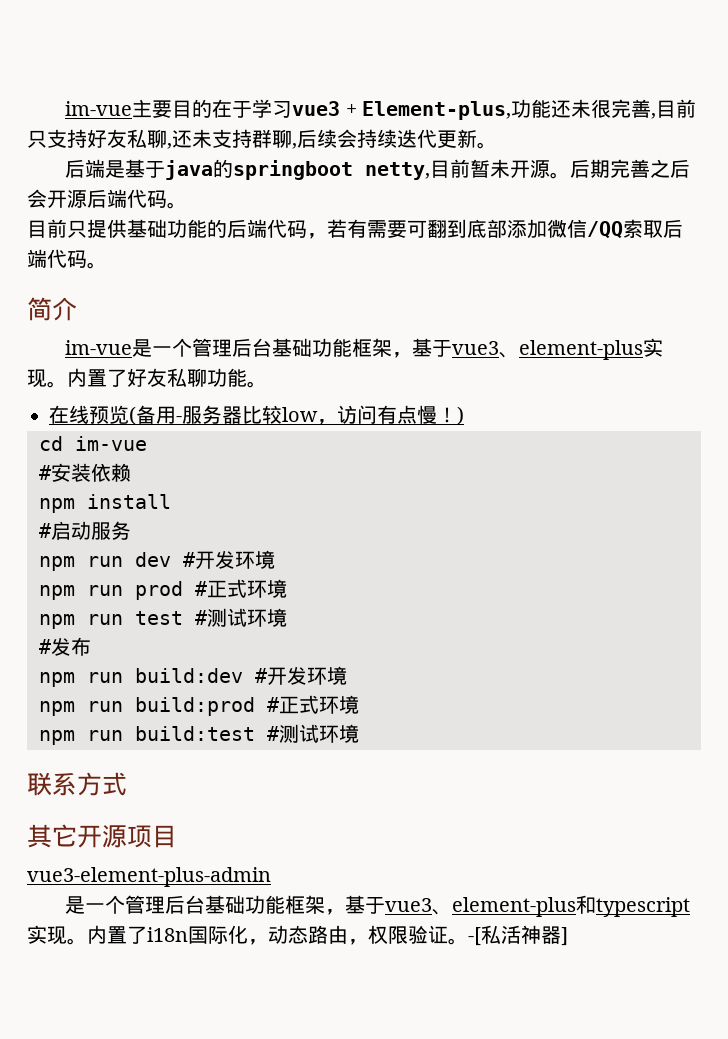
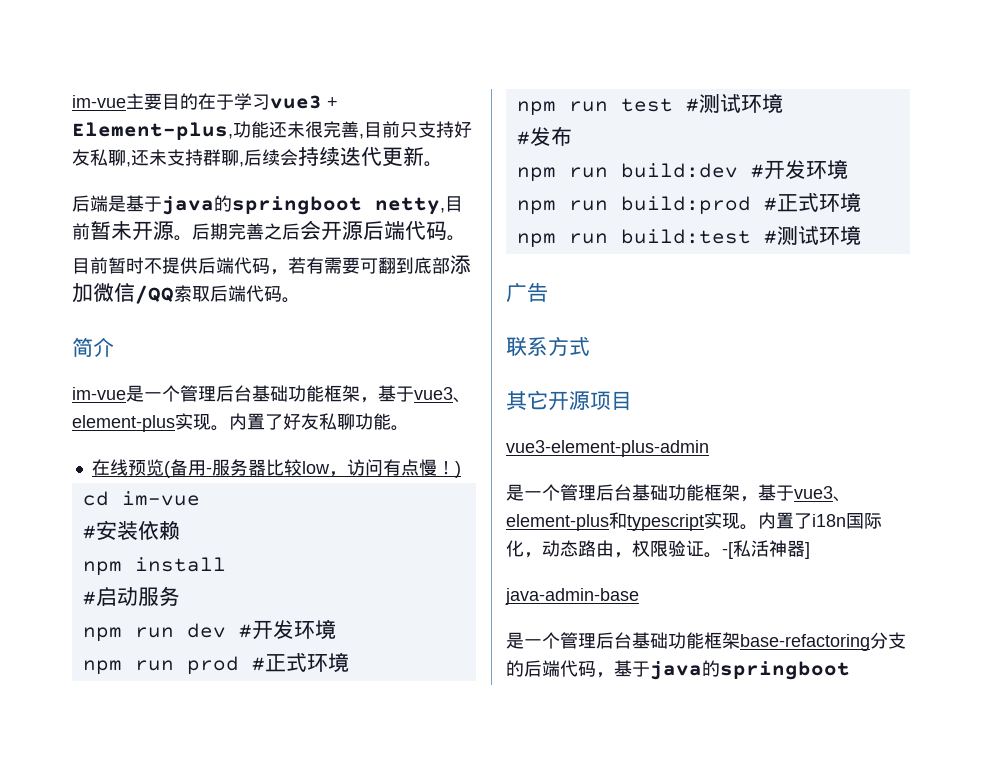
[67,219,227,238] 只提供基础功能的 -> [108,257,198,274] 暂时不提供
(359, 733) none -> [506,282,548,302] // 广告
(568, 936) none -> [505,588,639,605] [506,632,906,651] [506,660,850,680] // java-admin-base // 是一个管理后台基础功能框架base-refactoring分支的后端代码，基于java的springboot

